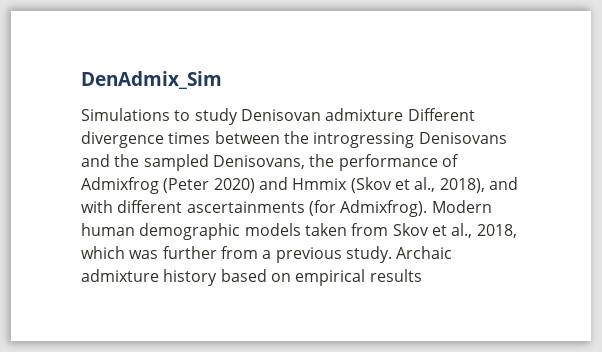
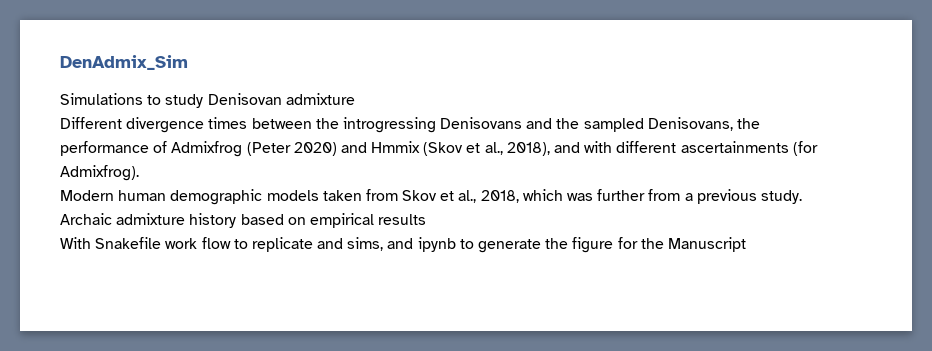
(404, 114) none -> (355, 99) //
(428, 208) none -> (139, 173) //
(422, 275) none -> [60,237,746,253] // With Snakefile work flow to replicate and sims, and ipynb to generate the figure for the Manuscript

